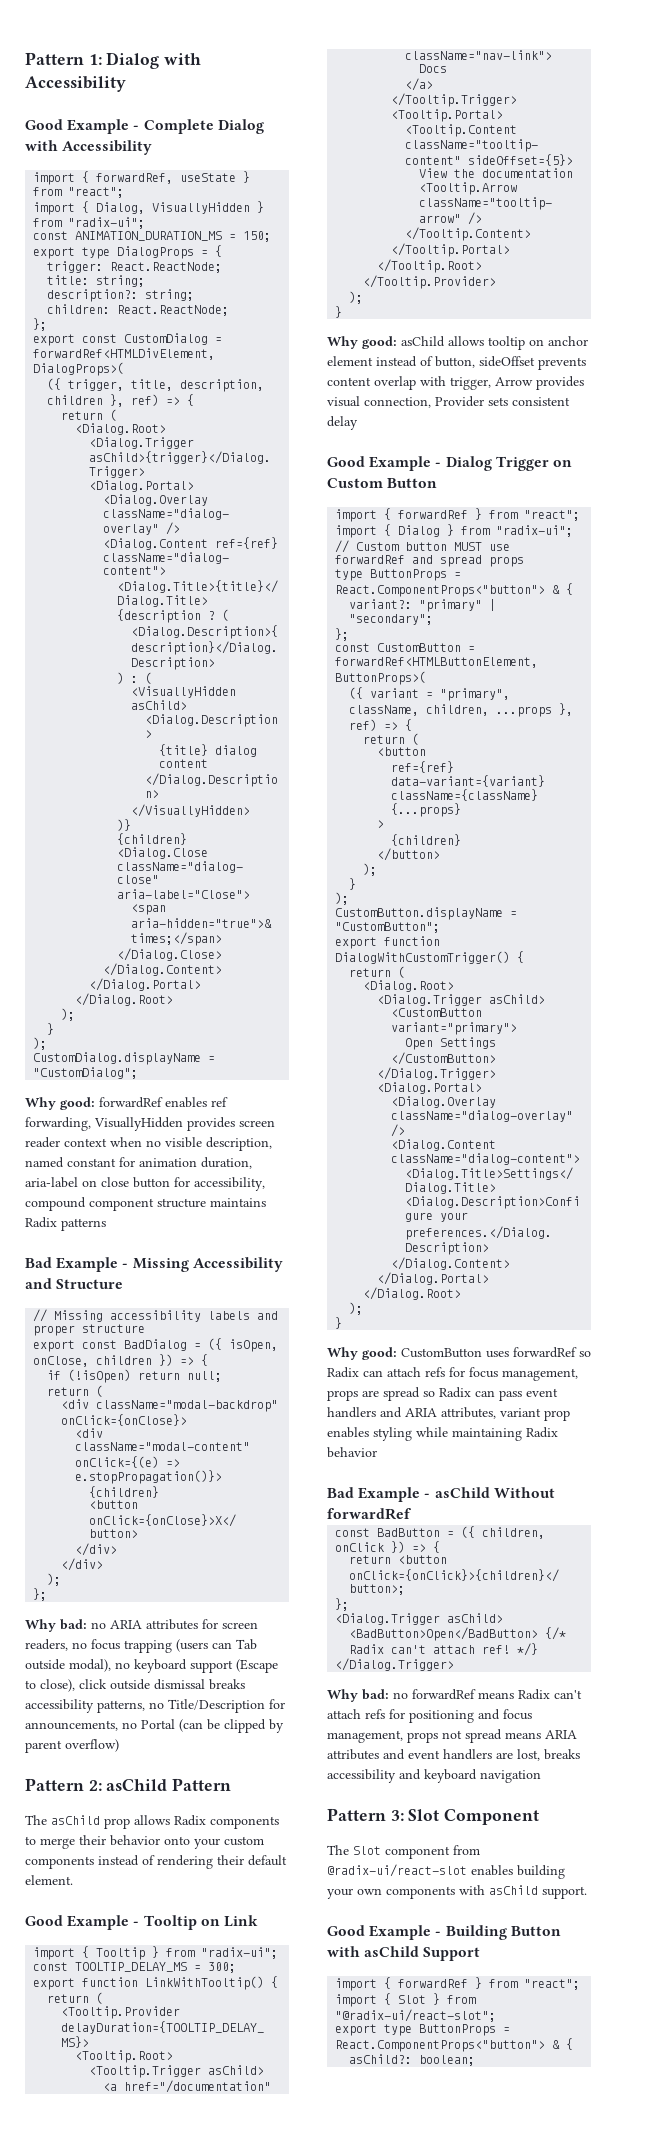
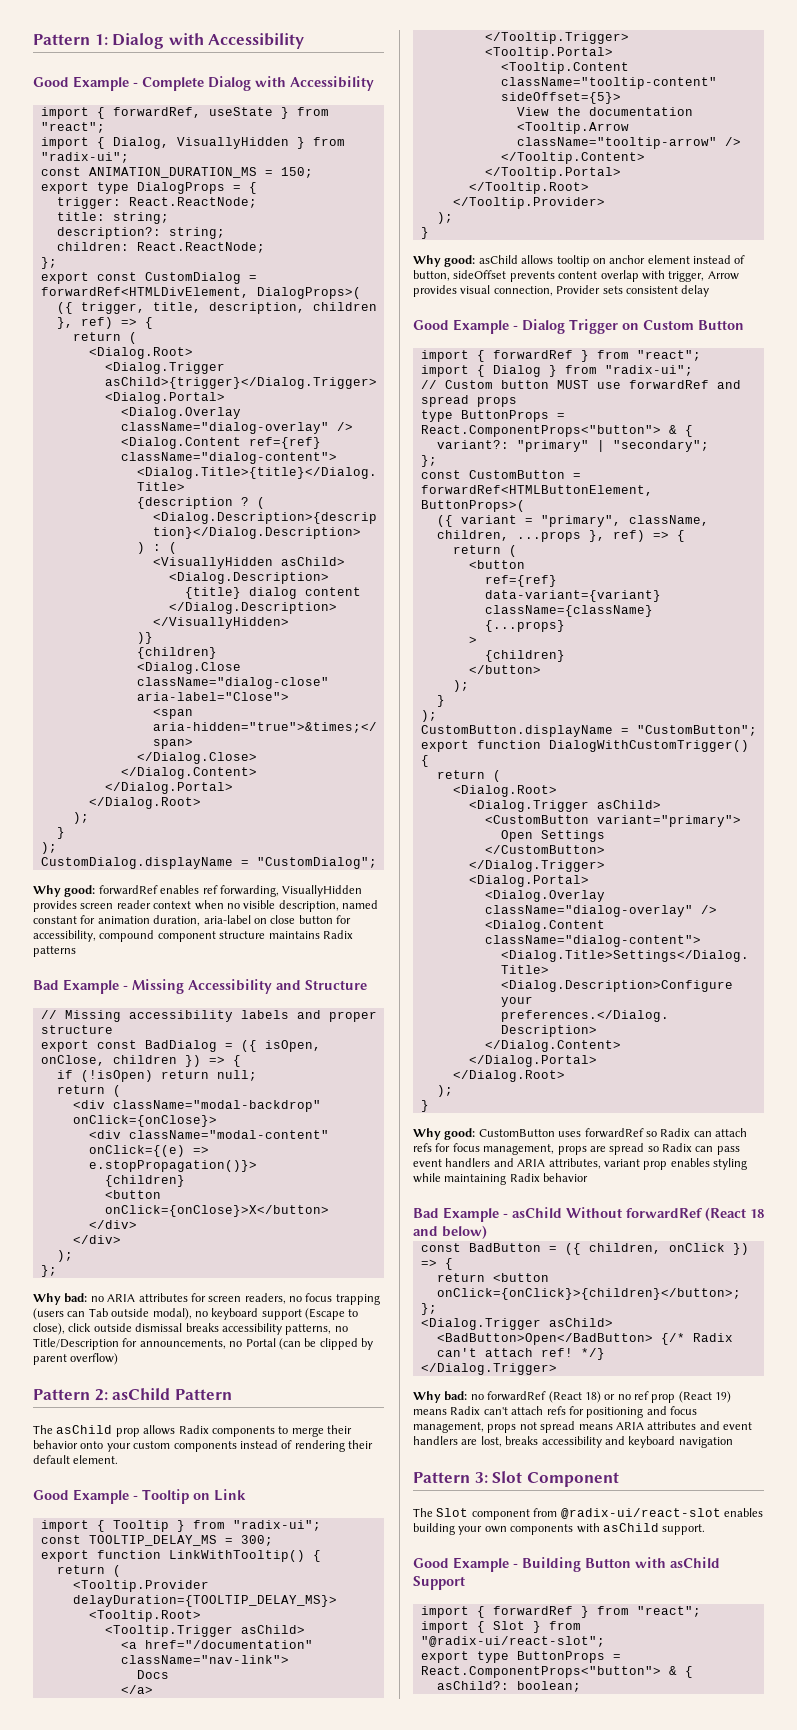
(411, 1514) none -> [705,1207,764,1221] [413,1225,487,1239] (React 18 and below)
(476, 1694) none -> [548,1391,732,1403] (React 18) or no ref prop (React 19)

